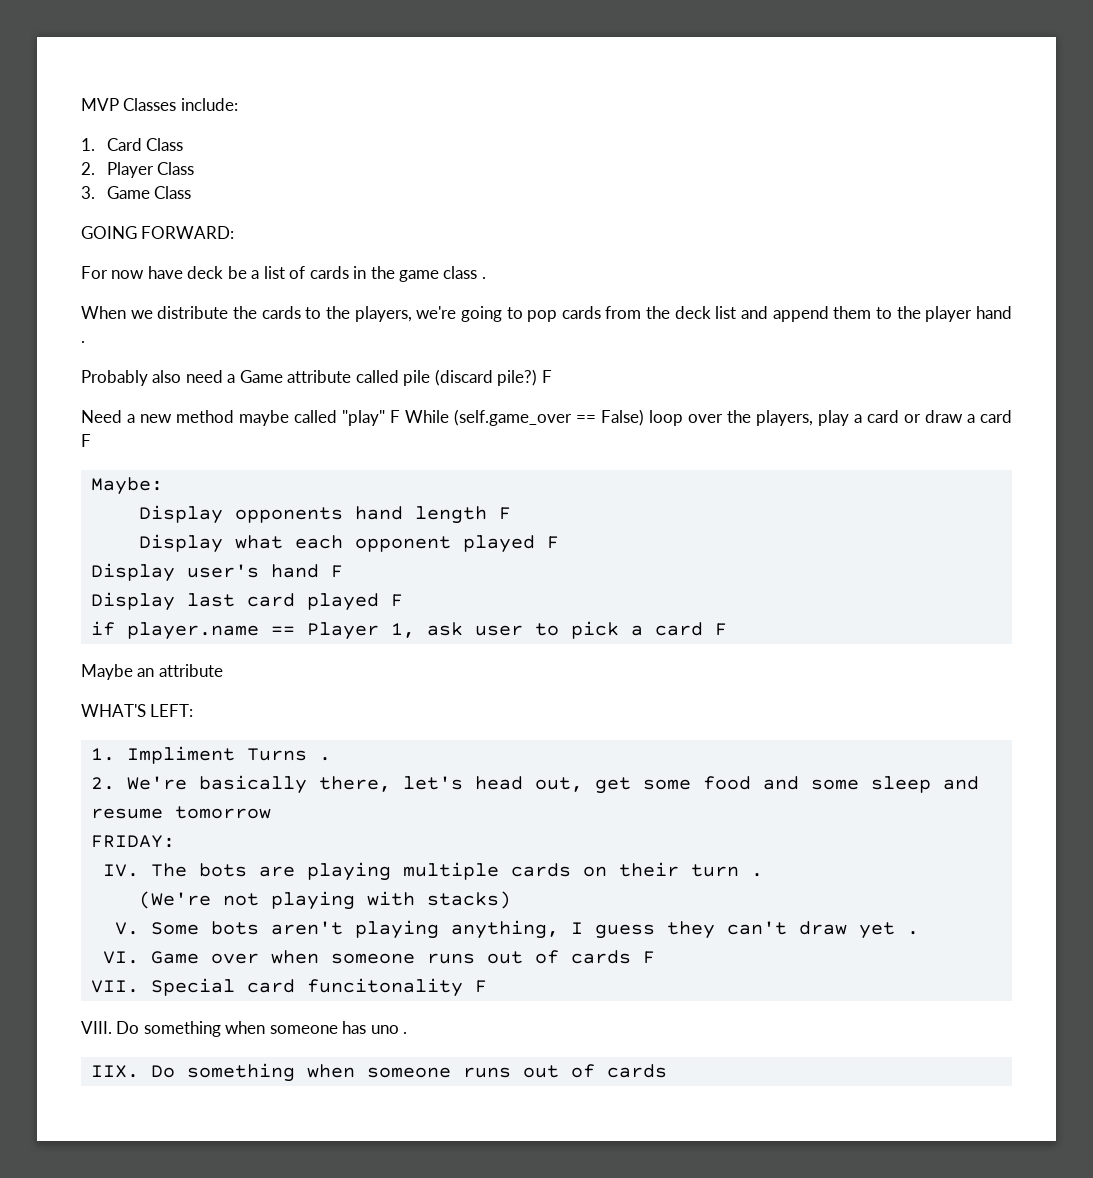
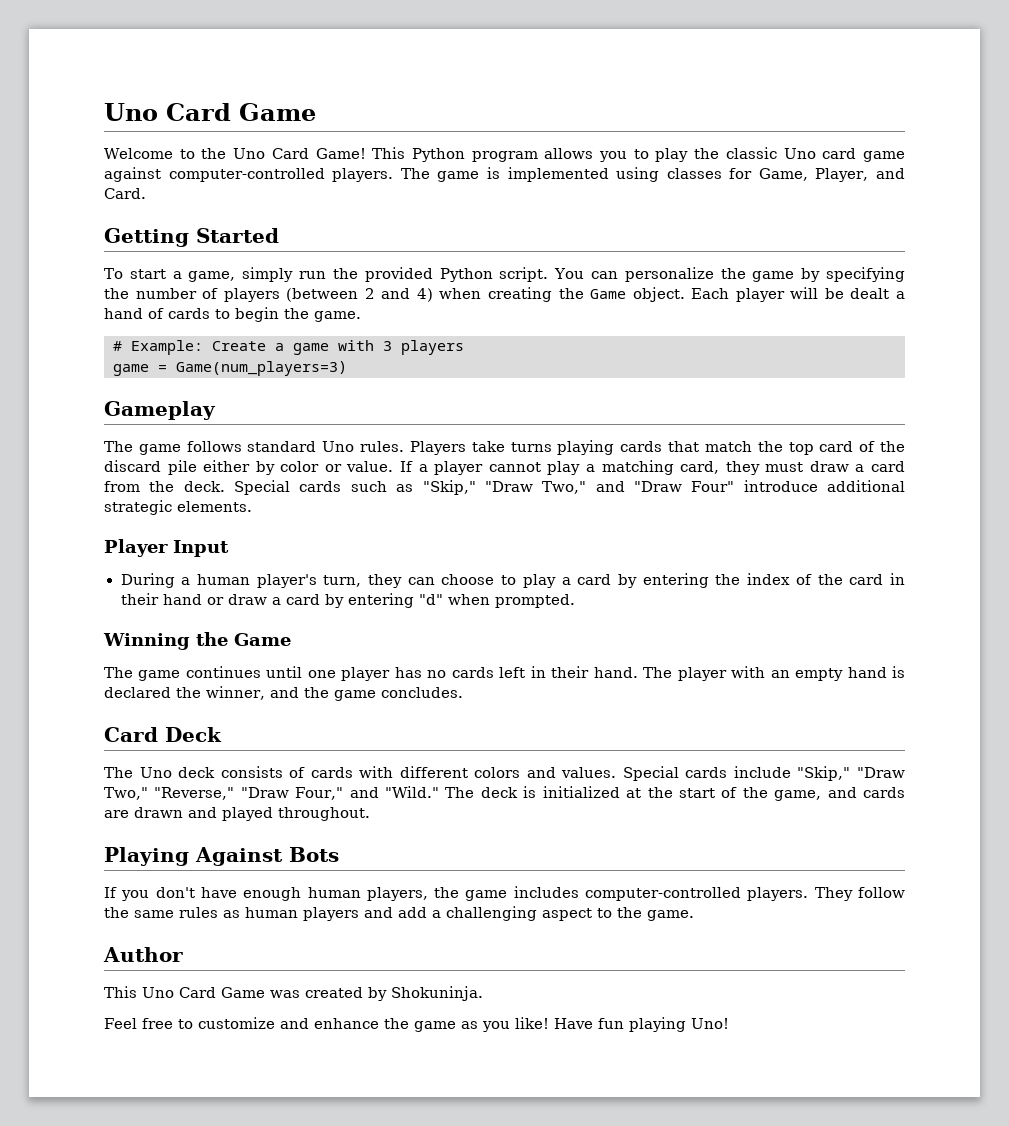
[81,98,238,111] [81,138,184,151] [81,162,195,178] [81,186,192,199] [81,226,235,239] [81,266,486,282] [81,306,1013,322] [81,341,85,343] [81,369,552,386] [81,409,1012,426] [81,434,91,447] [90,477,163,495] [138,505,511,524] [138,534,559,553] [90,563,343,582] [90,592,403,611] [90,621,727,640] [81,664,223,680] [81,704,194,717] [90,746,331,764] [90,775,979,794] [90,806,271,819] [90,835,175,848] [102,862,763,881] [138,891,511,910] [114,920,919,939] [102,950,655,964] [90,978,487,997] [81,1021,408,1037] [90,1063,667,1082] MVP Classes include: // 1. Card Class // 2. Player Class // 3. Game Class // GOING FORWARD: // For now have deck be a list of cards in the game class . // When we distribute the cards to the players, we're going to pop cards from the deck list and append them to the player hand . // Probably also need a Game attribute called pile (discard pile?) F // Need a new method maybe called "play" F While (self.game_over == False) loop over the players, play a card or draw a card F // Maybe: // Display opponents hand length F // Display what each opponent played F // Display user's hand F // Display last card played F // if player.name == Player 1, ask user to pick a card F // Maybe an attribute // WHAT'S LEFT: // 1. Impliment Turns . // 2. We're basically there, let's head out, get some food and some sleep and resume tomorrow // FRIDAY: // IV. The bots are playing multiple cards on their turn . // (We're not playing with stacks) // V. Some bots aren't playing anything, I guess they can't draw yet . // VI. Game over when someone runs out of cards F // VII. Special card funcitonality F // VIII. Do something when someone has uno . // IIX. Do something when someone runs out of cards -> [104,103,316,121] [104,147,906,162] [104,167,905,182] [104,188,146,199] [104,228,279,247] [104,267,905,282] [104,287,905,302] [104,307,361,322] [113,340,464,355] [113,361,347,376] [104,401,216,420] [104,440,906,455] [104,460,905,475] [104,480,905,495] [104,500,252,515] [104,539,229,557] [120,573,906,588] [120,593,575,608] [103,632,291,650] [104,666,906,681] [104,686,463,701] [104,727,222,742] [104,766,905,781] [104,786,905,801] [104,807,370,821] [104,847,339,866] [104,886,905,901] [104,906,694,921] [103,947,183,962] [104,986,483,1001] [104,1017,729,1032] Uno Card Game // Welcome to the Uno Card Game! This Python program allows you to play the classic Uno card game against computer-controlled players. The game is implemented using classes for Game, Player, and Card. // Getting Started // To start a game, simply run the provided Python script. You can personalize the game by specifying the number of players (between 2 and 4) when creating the Game object. Each player will be dealt a hand of cards to begin the game. // # Example: Create a game with 3 players // game = Game(num_players=3) // Gameplay // The game follows standard Uno rules. Players take turns playing cards that match the top card of the discard pile either by color or value. If a player cannot play a matching card, they must draw a card from the deck. Special cards such as "Skip," "Draw Two," and "Draw Four" introduce additional strategic elements. // Player Input // During a human player's turn, they can choose to play a card by entering the index of the card in their hand or draw a card by entering "d" when prompted. // Winning the Game // The game continues until one player has no cards left in their hand. The player with an empty hand is declared the winner, and the game concludes. // Card Deck // The Uno deck consists of cards with different colors and values. Special cards include "Skip," "Draw Two," "Reverse," "Draw Four," and "Wild." The deck is initialized at the start of the game, and cards are drawn and played throughout. // Playing Against Bots // If you don't have enough human players, the game includes computer-controlled players. They follow the same rules as human players and add a challenging aspect to the game. // Author // This Uno Card Game was created by Shokuninja. // Feel free to customize and enhance the game as you like! Have fun playing Uno!

